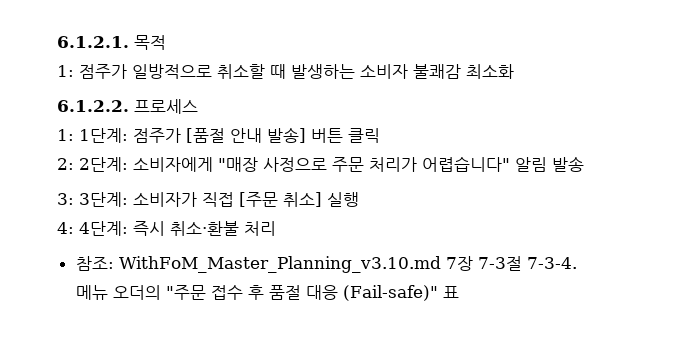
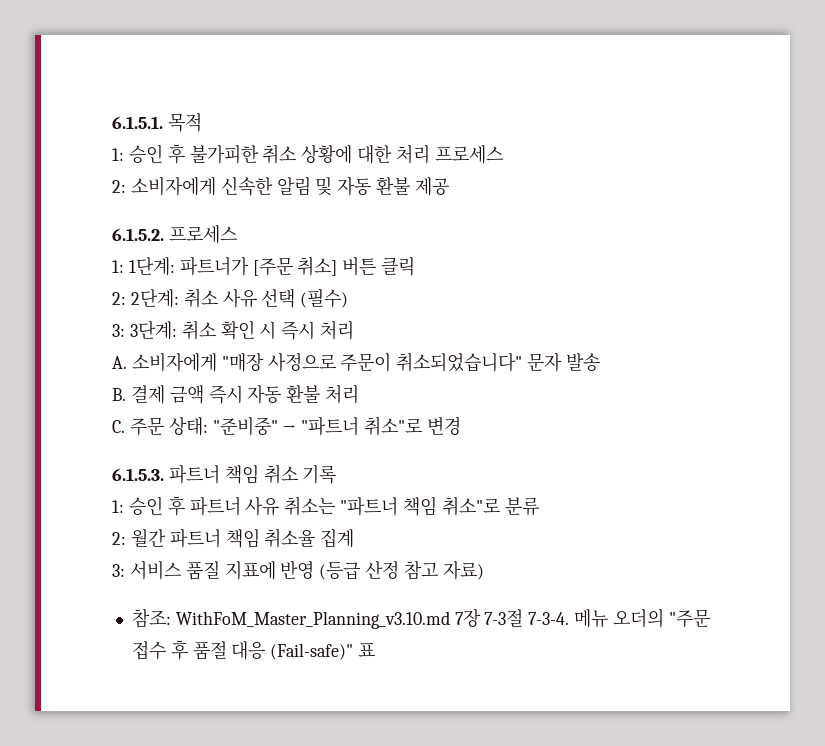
[57,36,129,48] 6.1.2.1. -> [112,116,163,129] 6.1.5.1.
[79,64,514,79] [57,100,129,112] 점주가 일방적으로 취소할 때 발생하는 소비자 불쾌감 최소화 // 6.1.2.2. -> [128,144,503,164] [112,176,450,196] [112,228,164,241] 승인 후 불가피한 취소 상황에 대한 처리 프로세스 // 2: 소비자에게 신속한 알림 및 자동 환불 제공 // 6.1.5.2.
[133,127,306,143] 점주가 [품절 안내 발송] -> [179,256,338,276] 파트너가 [주문 취소]
[133,156,584,172] [57,192,359,207] [57,221,276,236] 소비자에게 "매장 사정으로 주문 처리가 어렵습니다" 알림 발송 // 3: 3단계: 소비자가 직접 [주문 취소] 실행 // 4: 4단계: 즉시 취소·환불 처리 -> [183,288,349,308] [112,320,355,340] [112,352,601,372] [112,384,360,404] [112,416,462,436] [112,464,337,484] [112,496,539,516] [112,528,355,548] [112,560,484,580] 취소 사유 선택 (필수) // 3: 3단계: 취소 확인 시 즉시 처리 // A. 소비자에게 "매장 사정으로 주문이 취소되었습니다" 문자 발송 // B. 결제 금액 즉시 자동 환불 처리 // C. 주문 상태: "준비중" → "파트너 취소"로 변경 // 6.1.5.3. 파트너 책임 취소 기록 // 1: 승인 후 파트너 사유 취소는 "파트너 책임 취소"로 분류 // 2: 월간 파트너 책임 취소율 집계 // 3: 서비스 품질 지표에 반영 (등급 산정 참고 자료)

